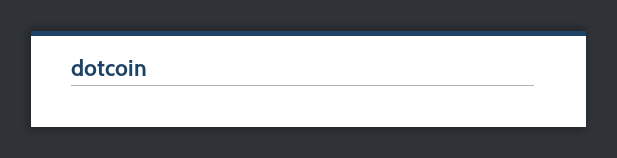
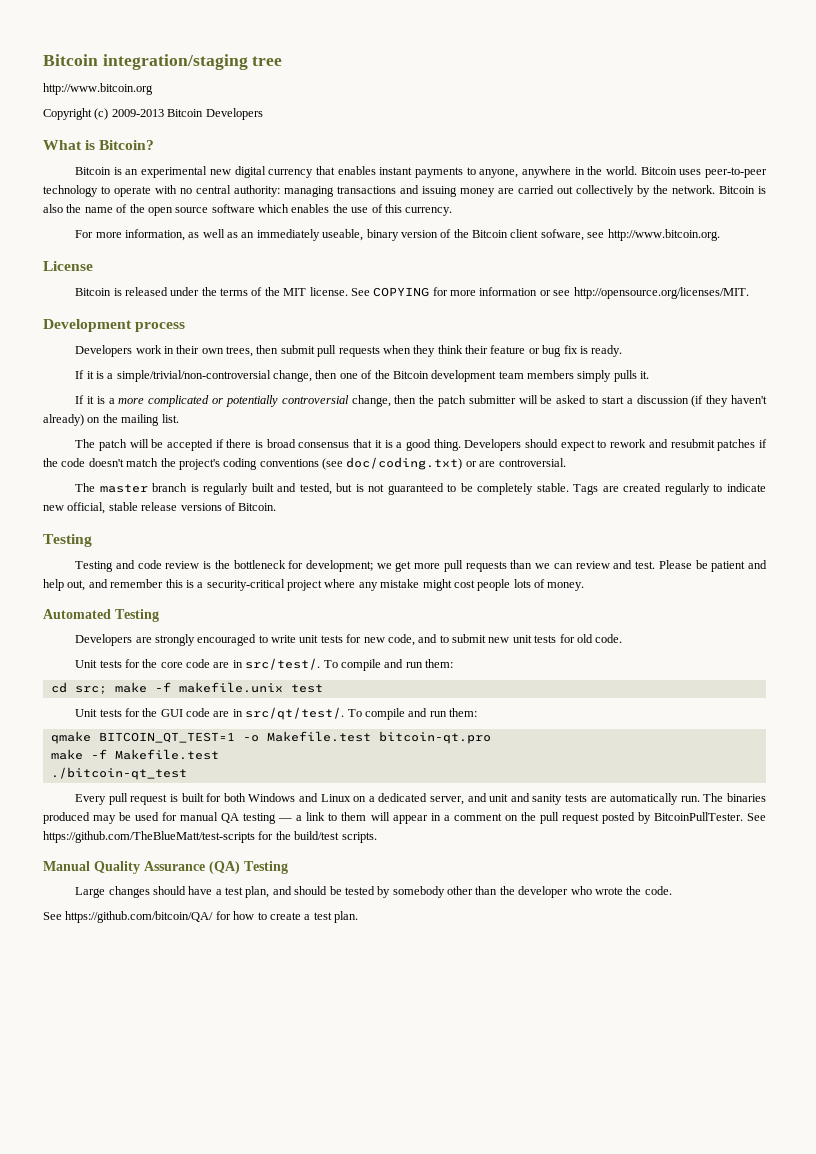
[71,59,147,76] dotcoin -> [43,54,283,70] [43,83,153,95] [43,108,263,120] [43,140,155,150] [75,166,768,178] [43,185,766,197] [43,204,453,216] [75,229,720,241] [43,261,93,271] [75,287,749,299] [43,319,186,332] [75,345,623,357] [75,370,650,382] [75,395,768,407] [43,414,179,426] [75,439,767,451] [43,457,566,470] [75,483,767,495] [43,502,277,514] [43,534,92,547] [75,560,767,572] [43,579,585,591] [43,609,159,622] [75,634,623,646] [75,658,453,671] [50,682,323,694] [75,707,477,720] [50,731,491,744] [50,749,219,760] [50,767,187,780] [75,793,766,805] [43,812,766,824] [43,831,377,843] [43,861,288,874] [75,886,672,898] [43,911,358,923] Bitcoin integration/staging tree // http://www.bitcoin.org // Copyright (c) 2009-2013 Bitcoin Developers // What is Bitcoin? // Bitcoin is an experimental new digital currency that enables instant payments to anyone, anywhere in the world. Bitcoin uses peer-to-peer technology to operate with no central authority: managing transactions and issuing money are carried out collectively by the network. Bitcoin is also the name of the open source software which enables the use of this currency. // For more information, as well as an immediately useable, binary version of the Bitcoin client sofware, see http://www.bitcoin.org. // License // Bitcoin is released under the terms of the MIT license. See COPYING for more information or see http://opensource.org/licenses/MIT. // Development process // Developers work in their own trees, then submit pull requests when they think their feature or bug fix is ready. // If it is a simple/trivial/non-controversial change, then one of the Bitcoin development team members simply pulls it. // If it is a more complicated or potentially controversial change, then the patch submitter will be asked to start a discussion (if they haven't already) on the mailing list. // The patch will be accepted if there is broad consensus that it is a good thing. Developers should expect to rework and resubmit patches if the code doesn't match the project's coding conventions (see doc/coding.txt) or are controversial. // The master branch is regularly built and tested, but is not guaranteed to be completely stable. Tags are created regularly to indicate new official, stable release versions of Bitcoin. // Testing // Testing and code review is the bottleneck for development; we get more pull requests than we can review and test. Please be patient and help out, and remember this is a security-critical project where any mistake might cost people lots of money. // Automated Testing // Developers are strongly encouraged to write unit tests for new code, and to submit new unit tests for old code. // Unit tests for the core code are in src/test/. To compile and run them: // cd src; make -f makefile.unix test // Unit tests for the GUI code are in src/qt/test/. To compile and run them: // qmake BITCOIN_QT_TEST=1 -o Makefile.test bitcoin-qt.pro // make -f Makefile.test // ./bitcoin-qt_test // Every pull request is built for both Windows and Linux on a dedicated server, and unit and sanity tests are automatically run. The binaries produced may be used for manual QA testing — a link to them will appear in a comment on the pull request posted by BitcoinPullTester. See https://github.com/TheBlueMatt/test-scripts for the build/test scripts. // Manual Quality Assurance (QA) Testing // Large changes should have a test plan, and should be tested by somebody other than the developer who wrote the code. // See https://github.com/bitcoin/QA/ for how to create a test plan.

